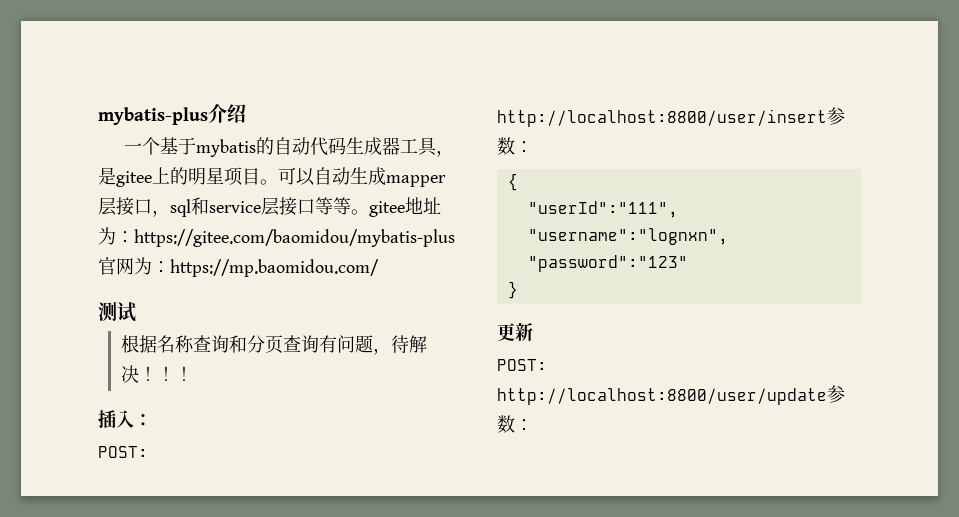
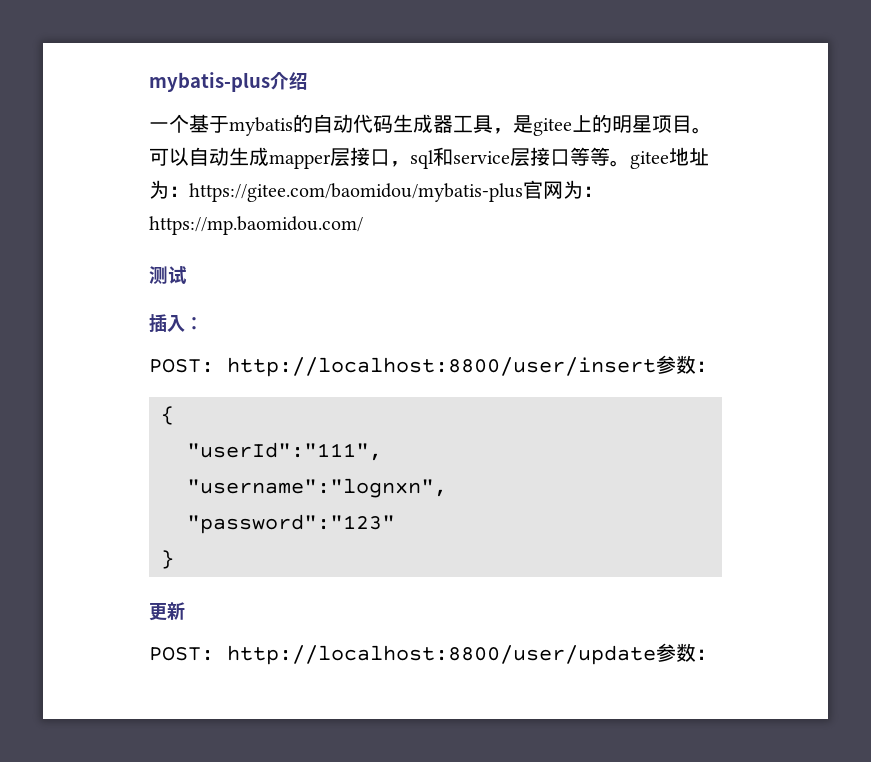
[120,335,427,355] [120,365,193,383] // 根据名称查询和分页查询有问题，待解决！！！ -> (187, 275) none

